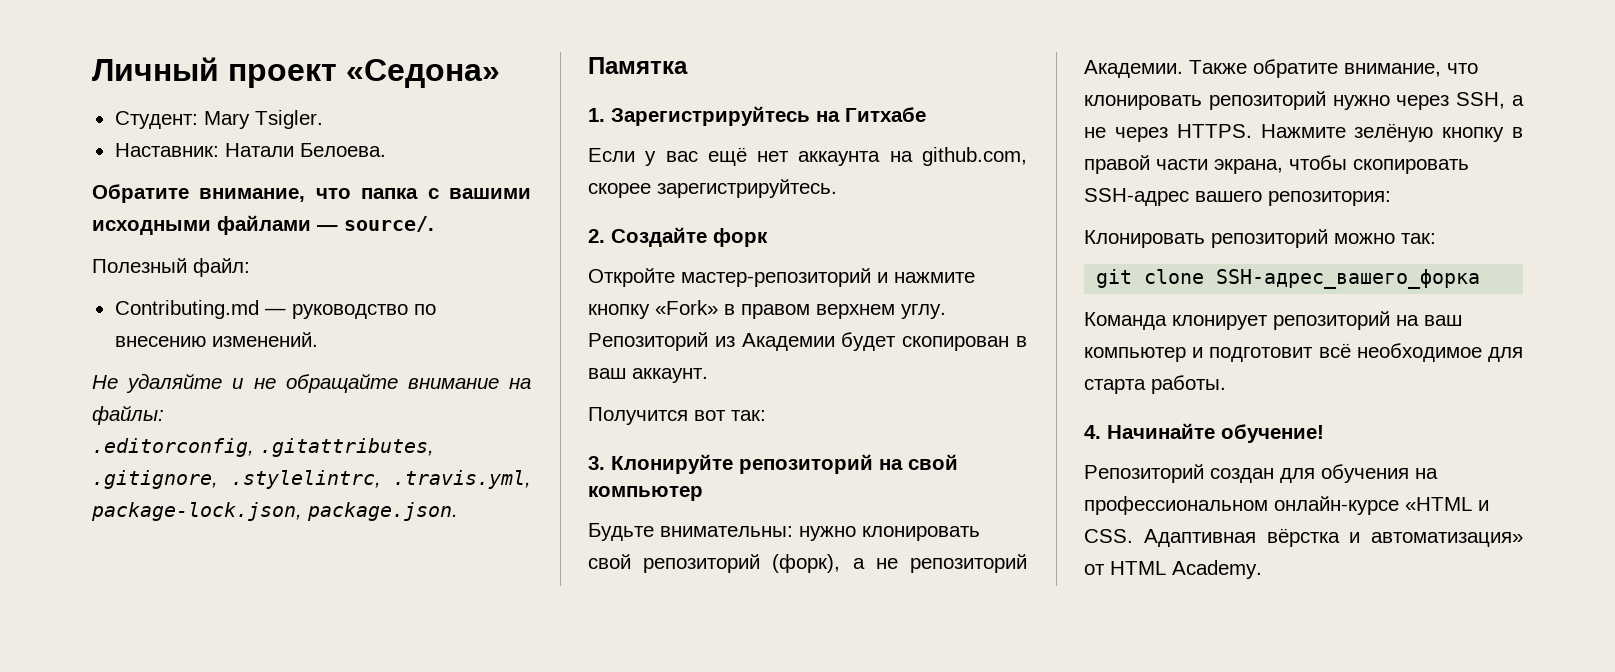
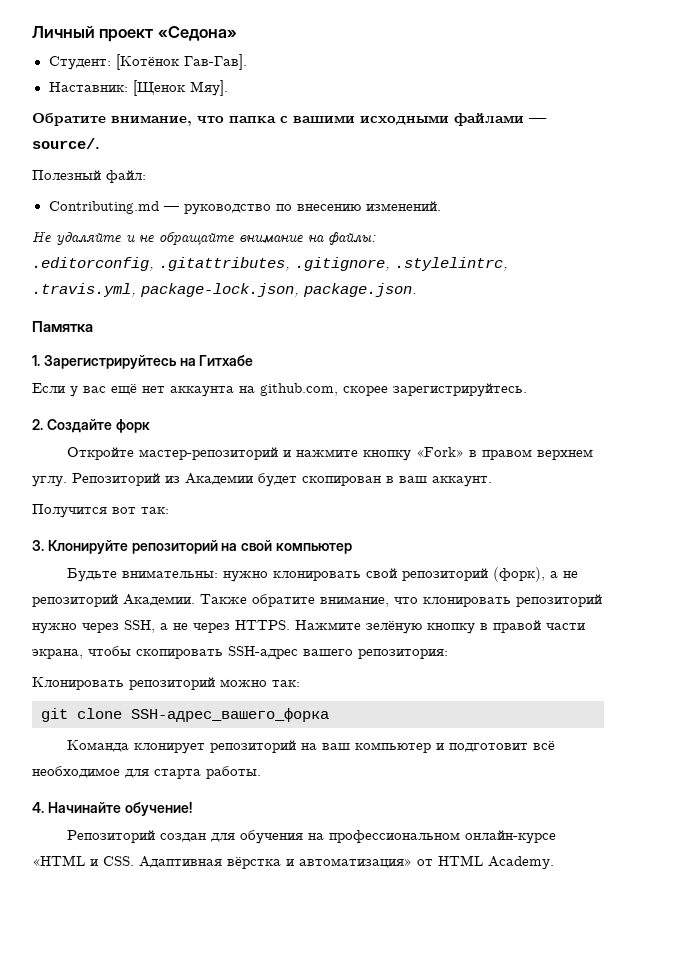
[203,110,323,129] Mary Tsigler. -> [115,54,247,70] [Котёнок Гав-Гав].
[224,143,386,157] Натали Белоева. -> [132,80,228,96] [Щенок Мяу].

